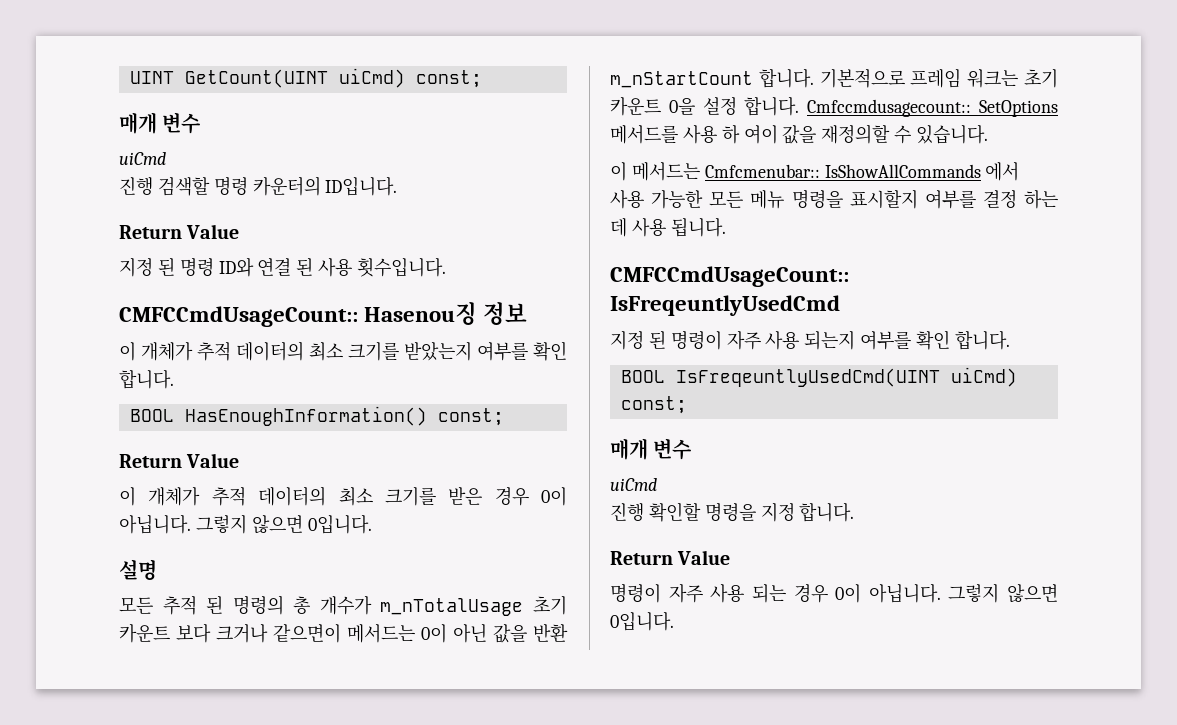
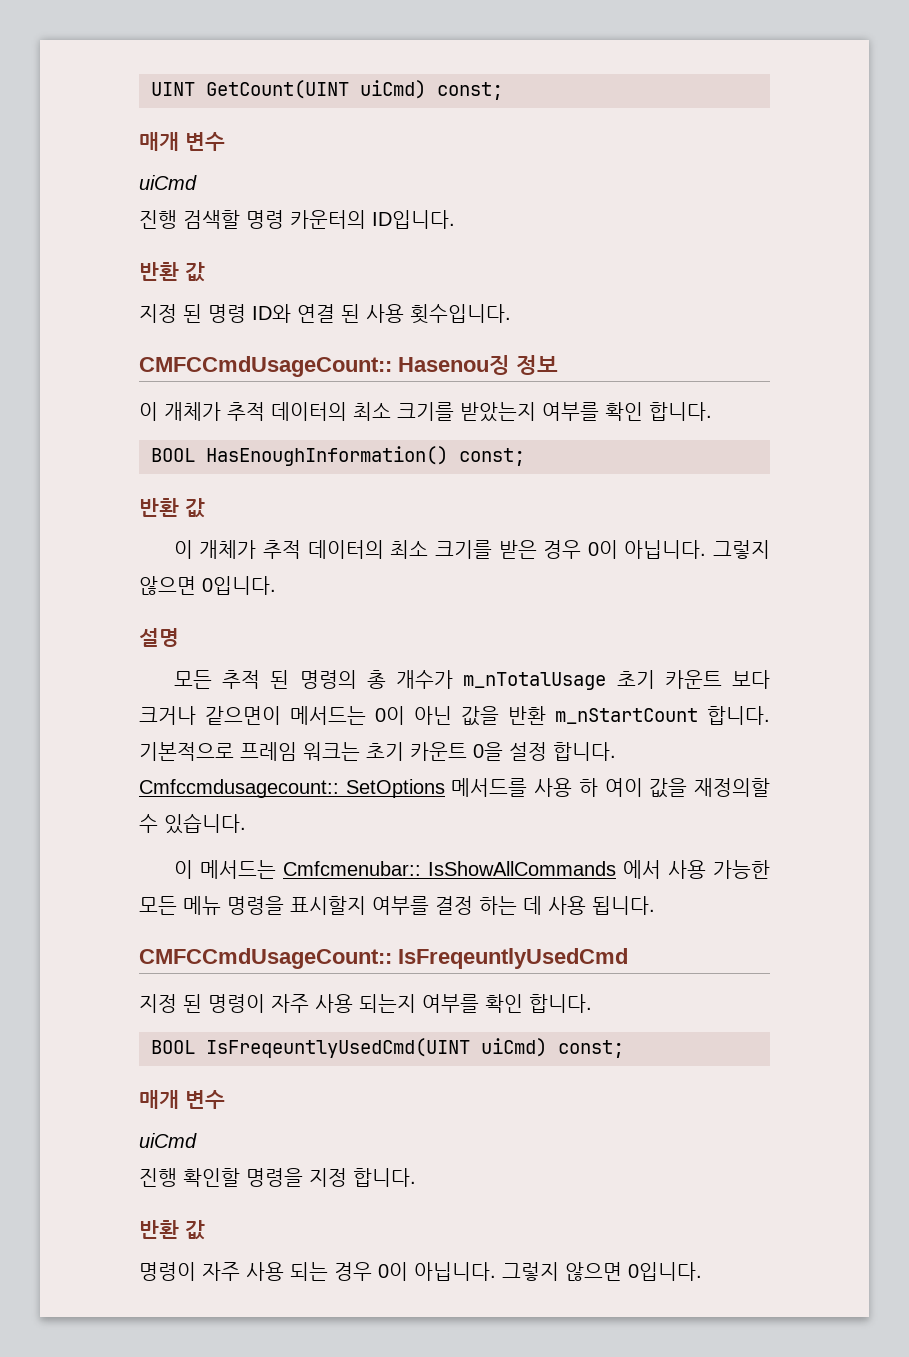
[119,224,240,239] Return Value -> [139,262,205,282] 반환 값
[119,453,240,468] Return Value -> [139,498,205,518] 반환 값
[610,550,731,565] Return Value -> [139,1220,205,1240] 반환 값

